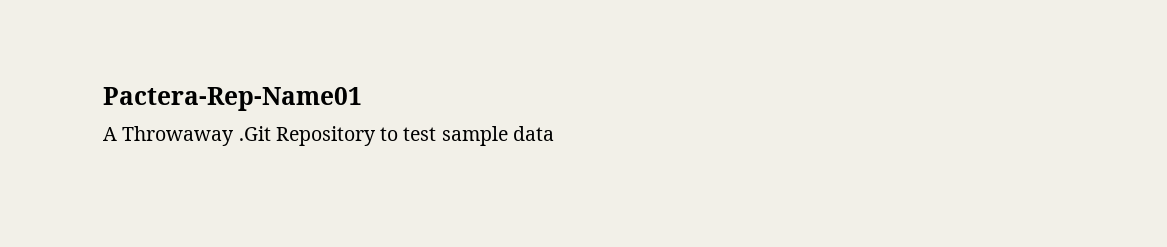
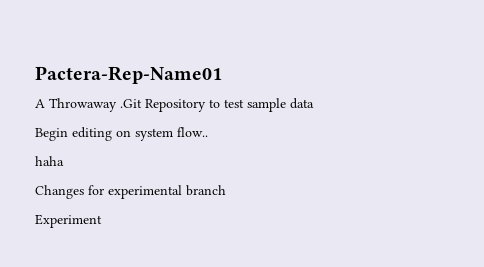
(554, 133) none -> [35,127,208,141] [35,156,64,166] [35,185,226,199] [35,214,102,228] // Begin editing on system flow.. // haha // Changes for experimental branch // Experiment

